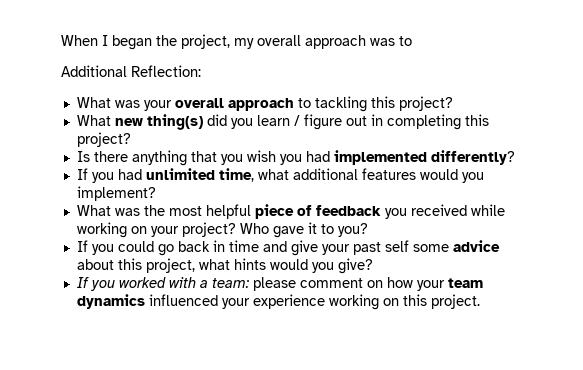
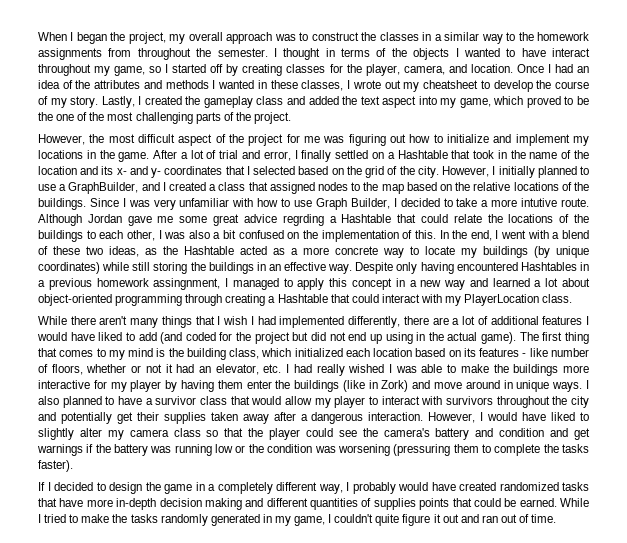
[61,65,201,77] [76,96,453,112] [76,114,489,130] [76,132,131,147] [76,150,515,166] [76,168,484,183] [76,186,156,201] [76,204,505,219] [76,222,368,238] [76,240,500,256] [76,258,373,274] [76,277,483,291] [76,294,480,310] // Additional Reflection: // What was your overall approach to tackling this project? // What new thing(s) did you learn / figure out in completing this project? // Is there anything that you wish you had implemented differently? // If you had unlimited time, what additional features would you implement? // What was the most helpful piece of feedback you received while working on your project? Who gave it to you? // If you could go back in time and give your past self some advice about this project, what hints would you give? // If you worked with a team: please comment on how your team dynamics influenced your experience working on this project. -> [311,32,589,44] [38,48,590,60] [38,64,589,76] [38,80,590,92] [38,96,589,108] [38,112,291,124] [38,134,589,146] [38,150,589,162] [38,166,589,178] [38,182,589,194] [38,198,589,210] [38,214,589,226] [38,230,589,242] [38,246,589,258] [38,262,589,274] [38,278,590,290] [38,294,573,306] [38,316,590,328] [37,332,589,344] [38,348,589,360] [38,364,590,376] [38,380,589,392] [38,396,590,408] [38,412,589,424] [38,428,590,440] [37,444,590,456] [38,460,73,472] [38,482,589,494] [38,498,589,510] [38,514,557,526] construct the classes in a similar way to the homework assignments from throughout the semester. I thought in terms of the objects I wanted to have interact throughout my game, so I started off by creating classes for the player, camera, and location. Once I had an idea of the attributes and methods I wanted in these classes, I wrote out my cheatsheet to develop the course of my story. Lastly, I created the gameplay class and added the text aspect into my game, which proved to be the one of the most challenging parts of the project. // However, the most difficult aspect of the project for me was figuring out how to initialize and implement my locations in the game. After a lot of trial and error, I finally settled on a Hashtable that took in the name of the location and its x- and y- coordinates that I selected based on the grid of the city. However, I initially planned to use a GraphBuilder, and I created a class that assigned nodes to the map based on the relative locations of the buildings. Since I was very unfamiliar with how to use Graph Builder, I decided to take a more intutive route. Although Jordan gave me some great advice regrding a Hashtable that could relate the locations of the buildings to each other, I was also a bit confused on the implementation of this. In the end, I went with a blend of these two ideas, as the Hashtable acted as a more concrete way to locate my buildings (by unique coordinates) while still storing the buildings in an effective way. Despite only having encountered Hashtables in a previous homework assingnment, I managed to apply this concept in a new way and learned a lot about object-oriented programming through creating a Hashtable that could interact with my PlayerLocation class. // While there aren't many things that I wish I had implemented differently, there are a lot of additional features I would have liked to add (and coded for the project but did not end up using in the actual game). The first thing that comes to my mind is the building class, which initialized each location based on its features - like number of floors, whether or not it had an elevator, etc. I had really wished I was able to make the buildings more interactive for my player by having them enter the buildings (like in Zork) and move around in unique ways. I also planned to have a survivor class that would allow my player to interact with survivors throughout the city and potentially get their supplies taken away after a dangerous interaction. However, I would have liked to slightly alter my camera class so that the player could see the camera's battery and condition and get warnings if the battery was running low or the condition was worsening (pressuring them to complete the tasks faster). // If I decided to design the game in a completely different way, I probably would have created randomized tasks that have more in-depth decision making and different quantities of supplies points that could be earned. While I tried to make the tasks randomly generated in my game, I couldn't quite figure it out and ran out of time.

